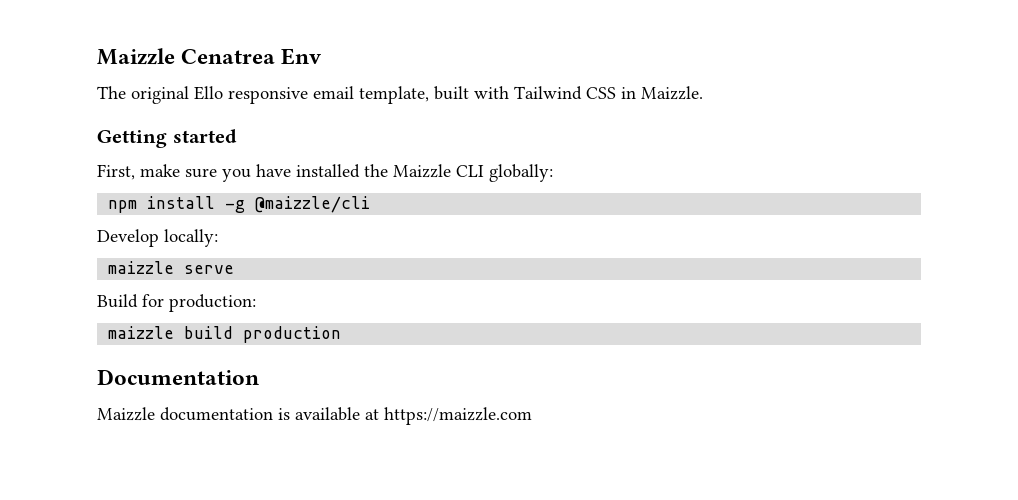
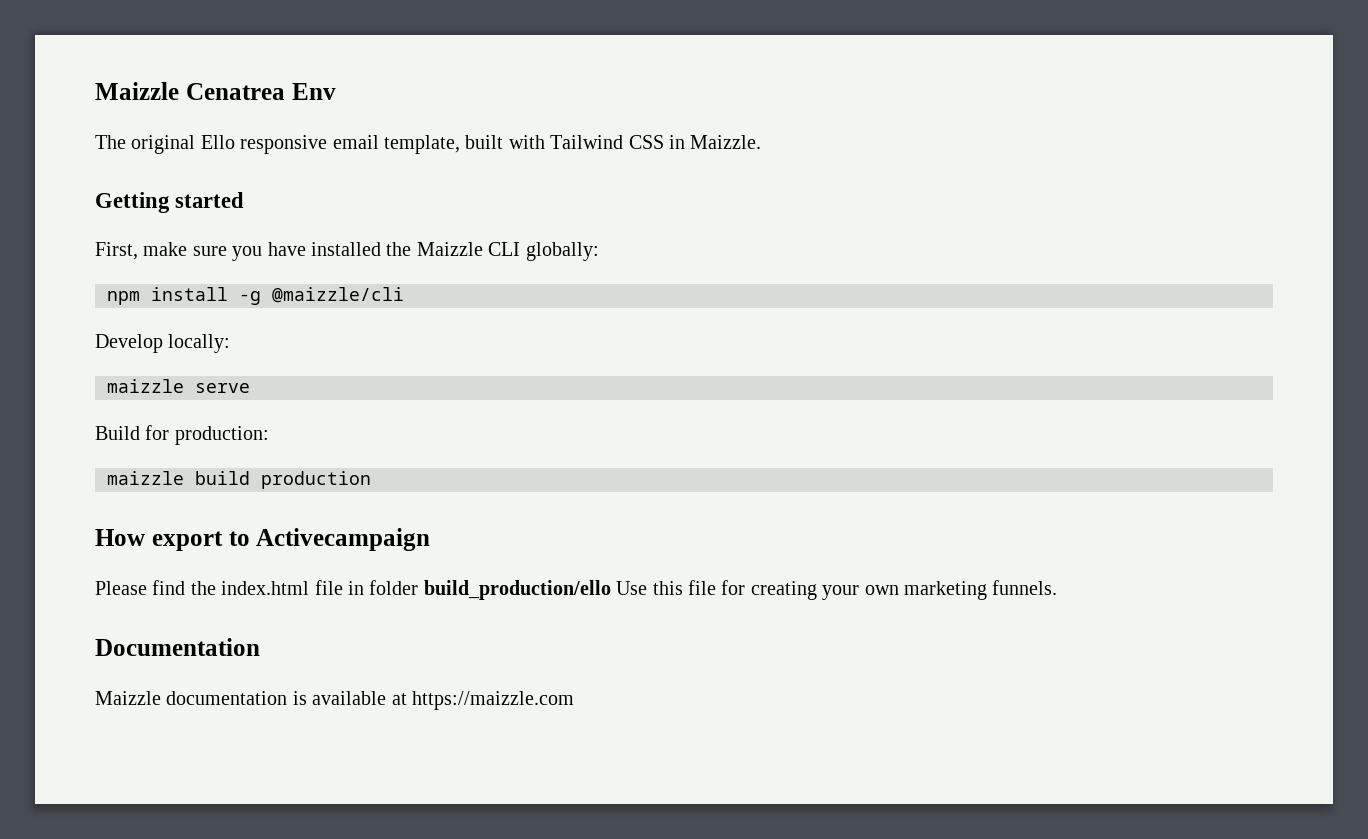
(342, 334) none -> [95,528,431,551] [95,580,1058,600] // How export to Activecampaign // Please find the index.html file in folder build_production/ello Use this file for creating your own marketing funnels.

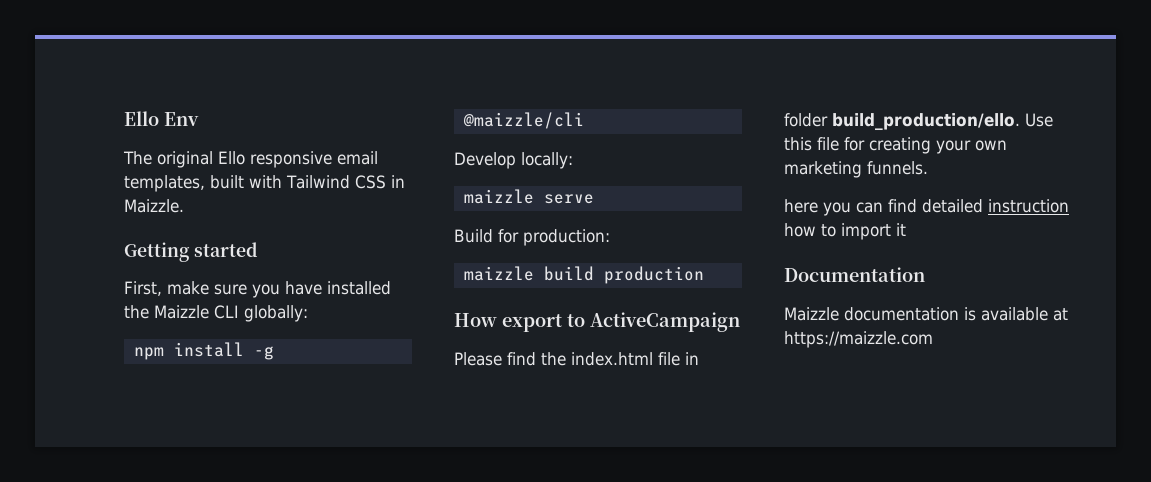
[95,82,285,100] Maizzle Cenatrea -> [124,111,159,126] Ello
[384,135,460,154] template, -> [124,175,205,192] templates,
[256,528,431,551] Activecampaign -> [590,312,740,332] ActiveCampaign
[423,580,611,600] build_production/ello -> [832,113,1020,131] build_production/ello.
(1058, 587) none -> [784,199,1069,216] [784,223,906,240] // here you can find detailed instruction how to import it

